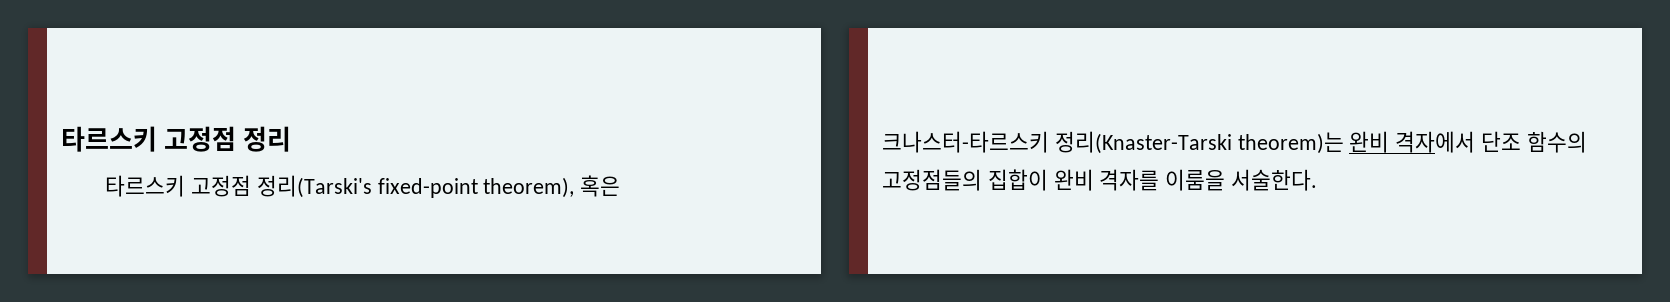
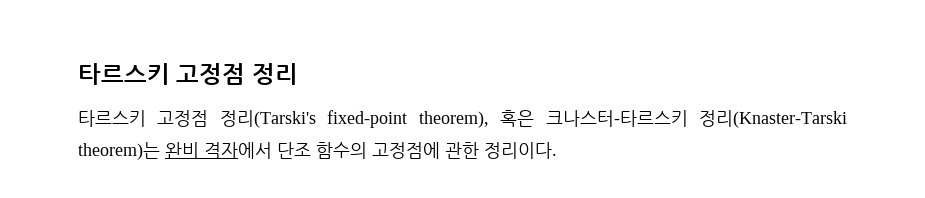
[882,169,1318,191] 고정점들의 집합이 완비 격자를 이룸을 서술한다. -> [372,142,557,159] 고정점에 관한 정리이다.

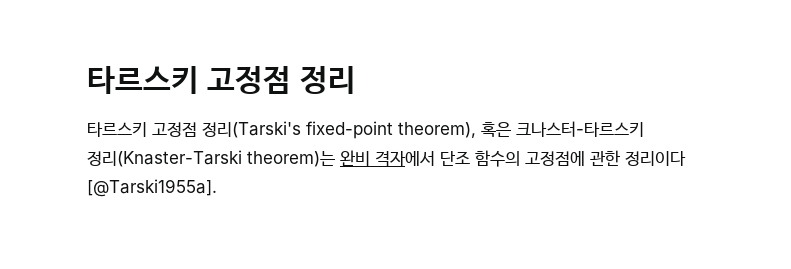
[484,142,557,159] 정리이다. -> [625,151,686,166] [87,179,217,197] 정리이다 [@Tarski1955a].

